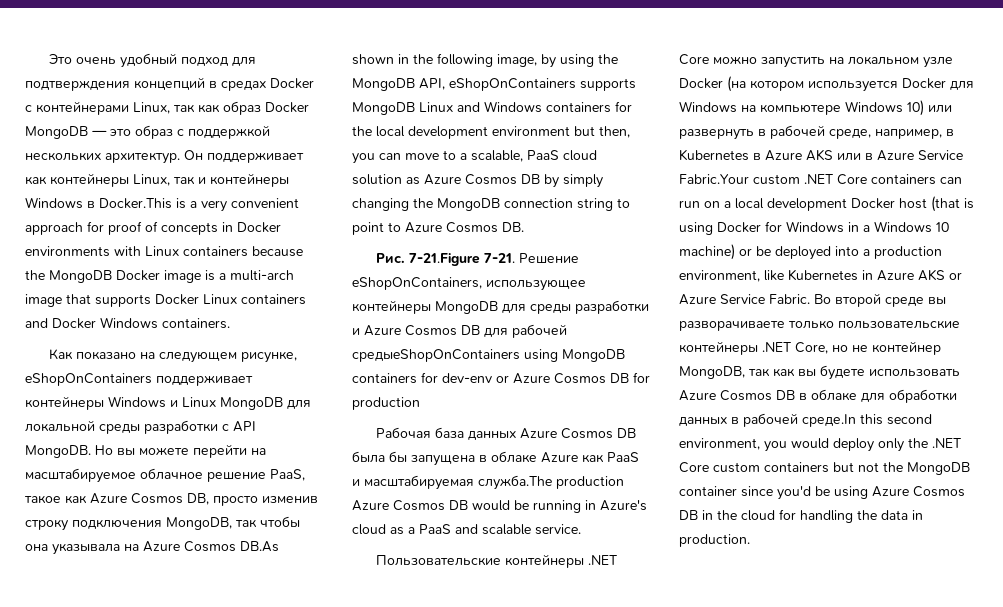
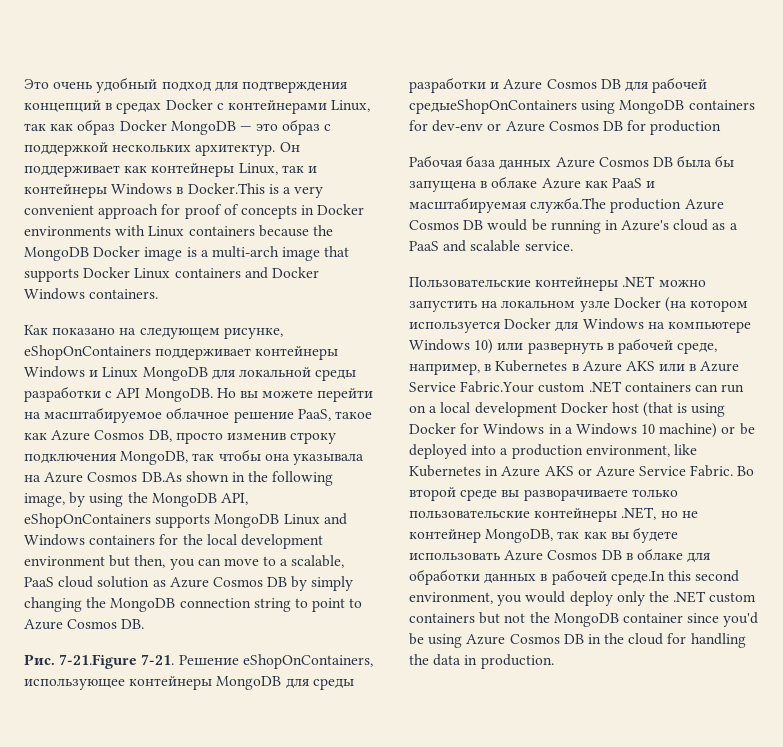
[679,54,709,65] Core -> (656, 282) none
[837,174,867,185] Core -> (622, 387) none
[762,342,828,354] .NET Core, -> [621,507,657,520] .NET,
[679,462,709,473] Core -> (707, 597) none

